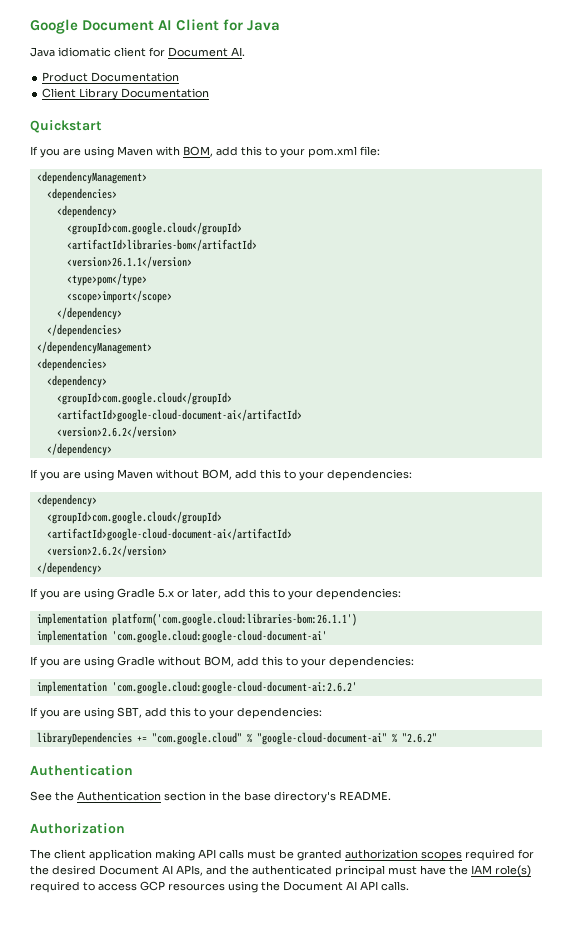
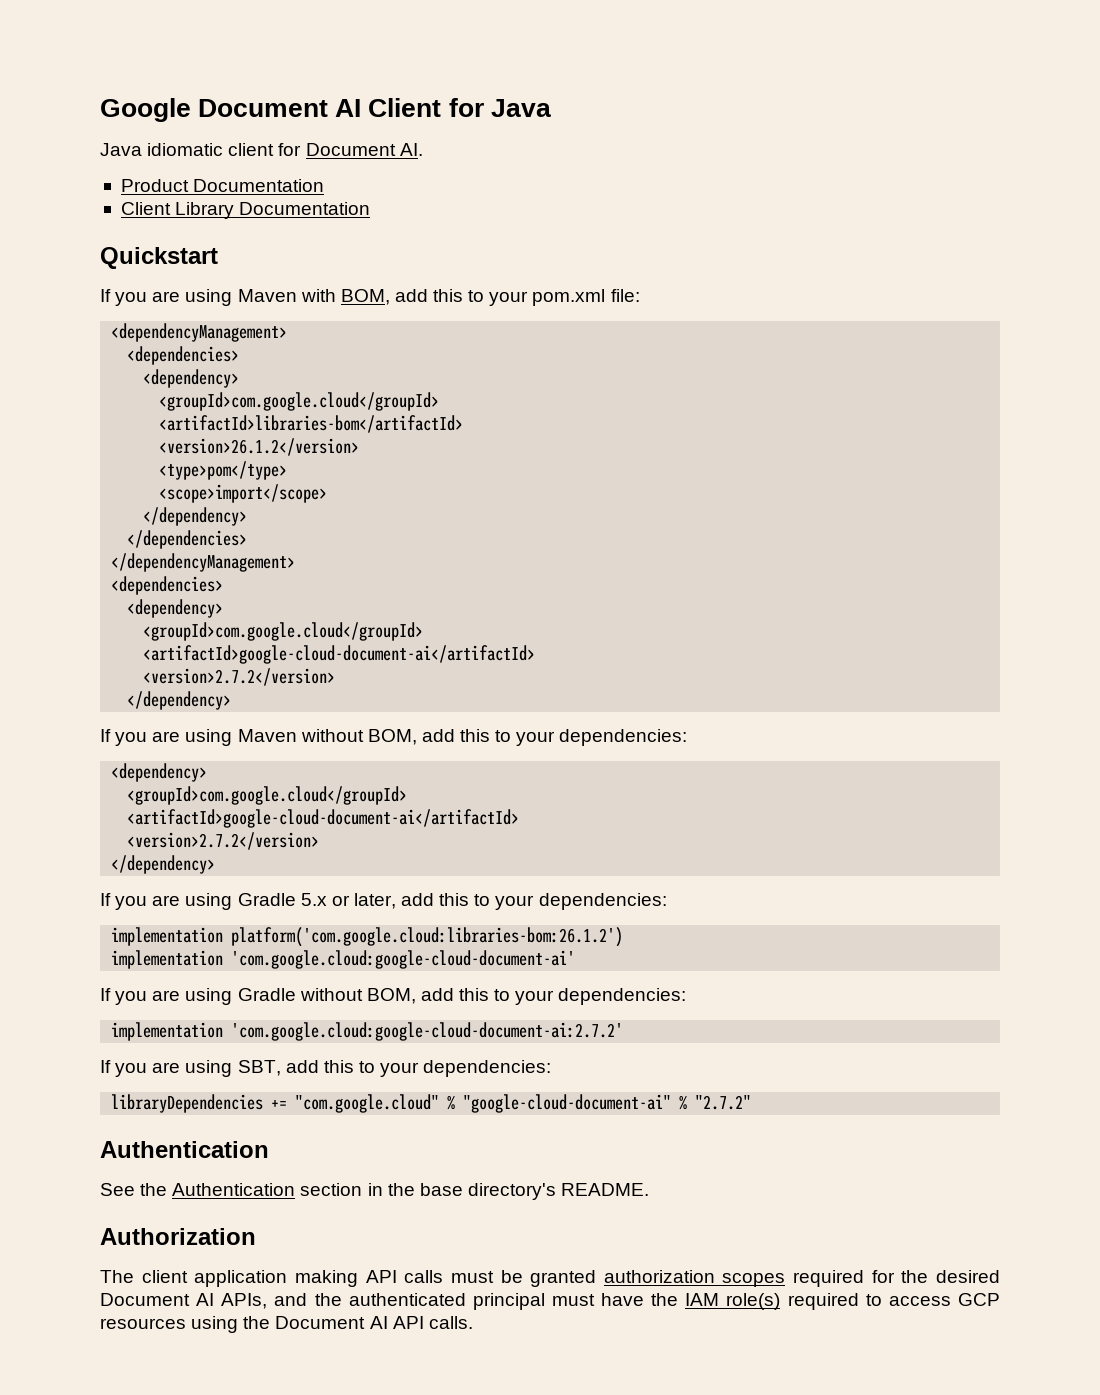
[66,256,192,268] <version>26.1.1</version> -> [159,438,360,456] <version>26.1.2</version>
[56,426,177,438] <version>2.6.2</version> -> [143,668,336,686] <version>2.7.2</version>
[46,545,167,557] <version>2.6.2</version> -> [127,832,320,850] <version>2.7.2</version>
[111,613,357,626] platform('com.google.cloud:libraries-bom:26.1.1') -> [231,927,624,947] platform('com.google.cloud:libraries-bom:26.1.2')
[111,681,357,694] 'com.google.cloud:google-cloud-document-ai:2.6.2' -> [231,1022,624,1041] 'com.google.cloud:google-cloud-document-ai:2.7.2'
[401,733,437,743] "2.6.2" -> [695,1095,752,1110] "2.7.2"

